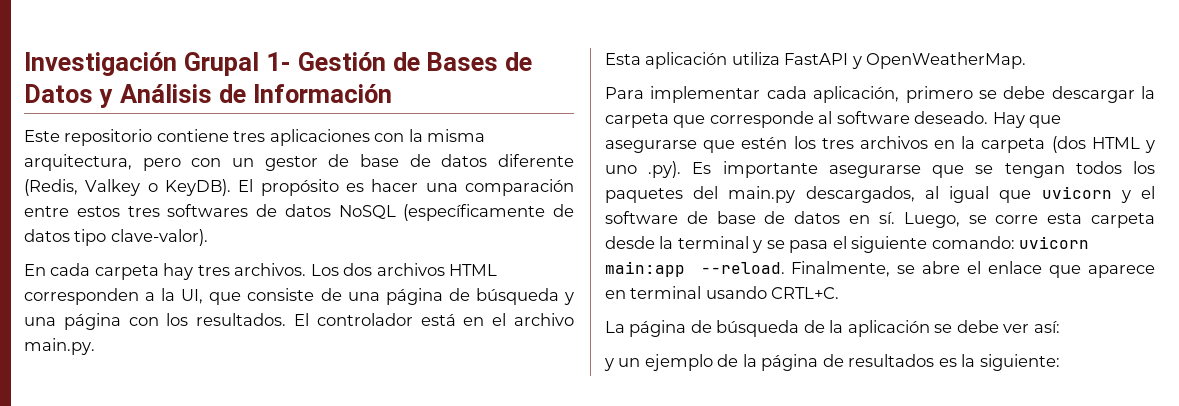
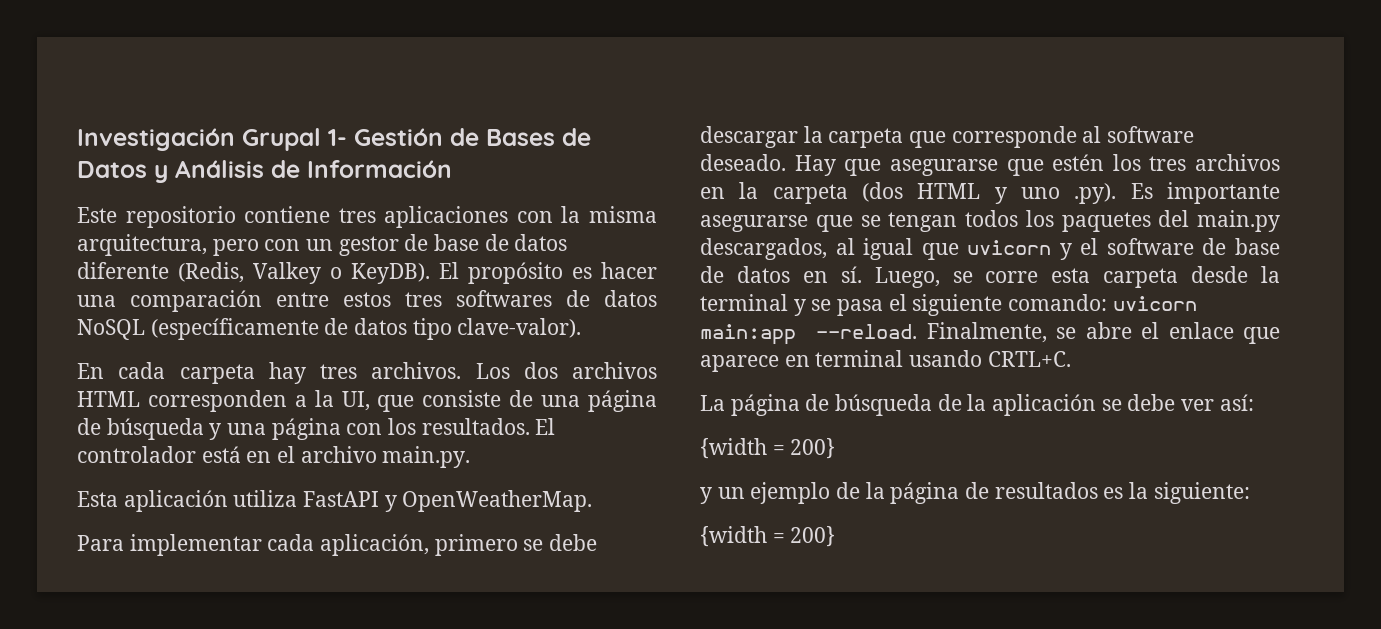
(1060, 326) none -> [700,438,836,459] // {width = 200}
(1060, 362) none -> [700,526,836,547] // {width = 200}

